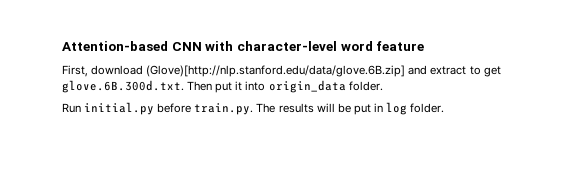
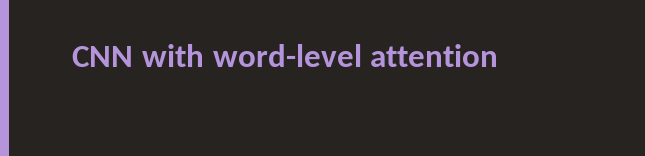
[62,41,168,51] Attention-based -> (72, 56) none
[236,41,425,51] [62,65,501,77] [62,80,383,93] [62,102,445,115] character-level word feature // First, download (Glove)[http://nlp.stanford.edu/data/glove.6B.zip] and extract to get glove.6B.300d.txt. Then put it into origin_data folder. // Run initial.py before train.py. The results will be put in log folder. -> [212,44,499,67] word-level attention

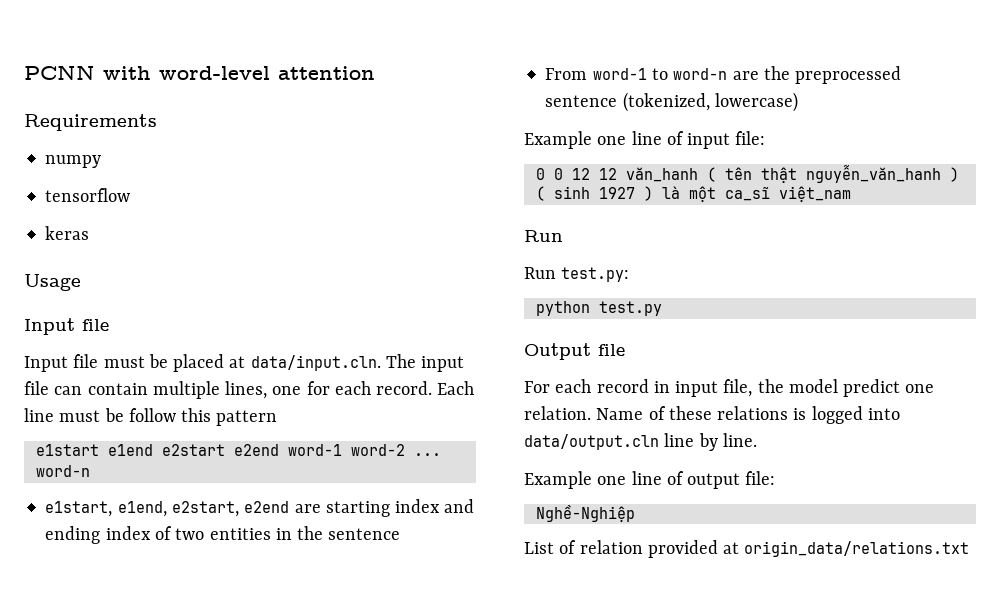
[72,46,133,67] CNN -> [24,65,95,80] PCNN
(499, 55) none -> [24,114,157,131] [45,155,102,168] [45,188,131,202] [45,226,90,240] [24,274,81,291] [24,318,109,335] [24,354,465,372] [24,381,475,399] [24,408,278,426] [35,444,441,456] [35,465,90,477] [45,499,475,517] [45,526,401,544] [545,66,902,84] [545,92,798,112] [524,131,766,149] [535,165,959,183] [535,186,851,202] [524,230,563,242] [524,267,630,282] [535,301,662,316] [524,343,625,360] [524,379,935,397] [524,406,900,424] [524,433,757,451] [524,471,776,489] [535,505,635,522] [524,540,970,558] // Requirements // numpy // tensorflow // keras // Usage // Input file // Input file must be placed at data/input.cln. The input file can contain multiple lines, one for each record. Each line must be follow this pattern // e1start e1end e2start e2end word-1 word-2 ... word-n // e1start, e1end, e2start, e2end are starting index and ending index of two entities in the sentence // From word-1 to word-n are the preprocessed sentence (tokenized, lowercase) // Example one line of input file: // 0 0 12 12 văn_hanh ( tên thật nguyễn_văn_hanh ) ( sinh 1927 ) là một ca_sĩ việt_nam // Run // Run test.py: // python test.py // Output file // For each record in input file, the model predict one relation. Name of these relations is logged into data/output.cln line by line. // Example one line of output file: // Nghề-Nghiệp // List of relation provided at origin_data/relations.txt

